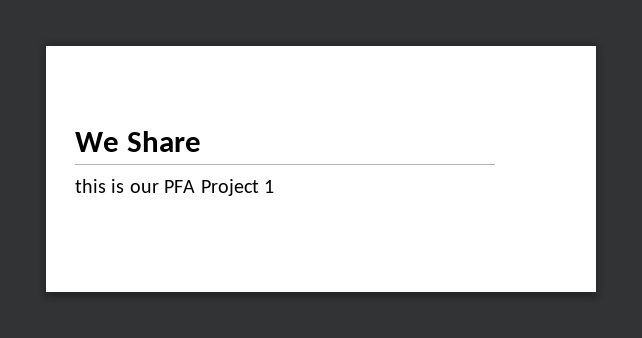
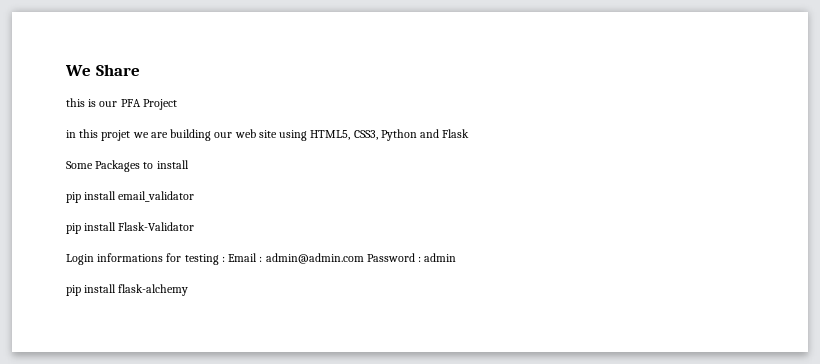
[264,180,274,193] 1 -> [66,129,470,141] [66,160,189,172] [66,191,195,203] [66,222,195,234] [66,253,457,265] [66,284,189,296] // in this projet we are building our web site using HTML5, CSS3, Python and Flask // Some Packages to install // pip install email_validator // pip install Flask-Validator // Login informations for testing : Email : admin@admin.com Password : admin // pip install flask-alchemy

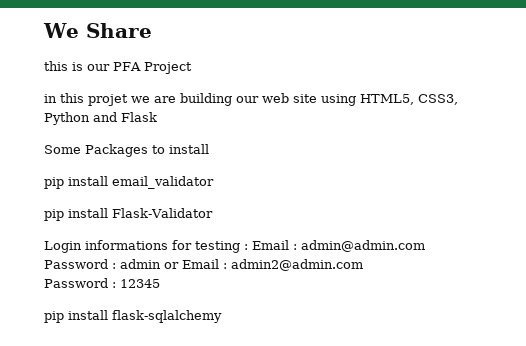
[66,284,189,296] // pip install flask-alchemy -> [164,259,363,271] [44,278,160,288] [44,310,222,323] or Email : admin2@admin.com // Password : 12345 // pip install flask-sqlalchemy

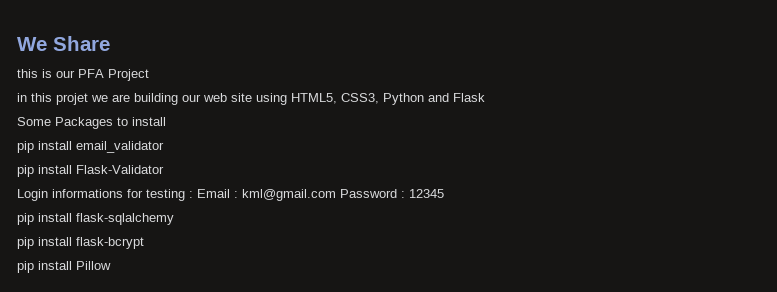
[301,240,425,252] [44,259,363,271] admin@admin.com Password : admin or Email : admin2@admin.com // -> [242,189,336,201] kml@gmail.com
(222, 316) none -> [17,237,144,249] [17,261,111,273] // pip install flask-bcrypt // pip install Pillow

